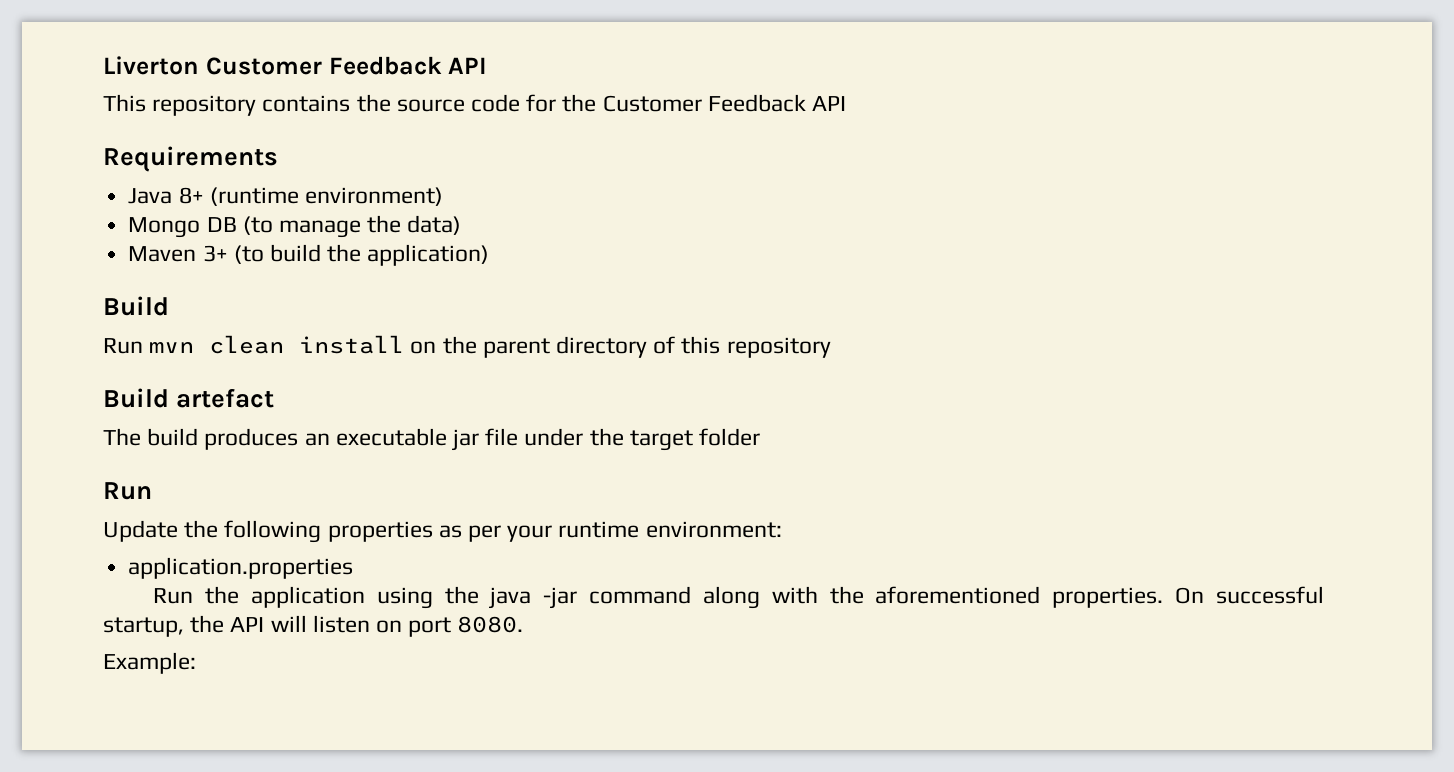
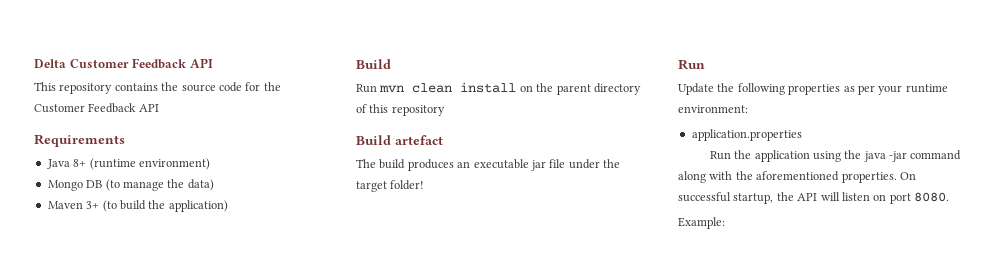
[103,56,199,75] Liverton -> [34,59,66,68] Delta
[699,428,761,446] folder -> [390,180,425,190] folder!

